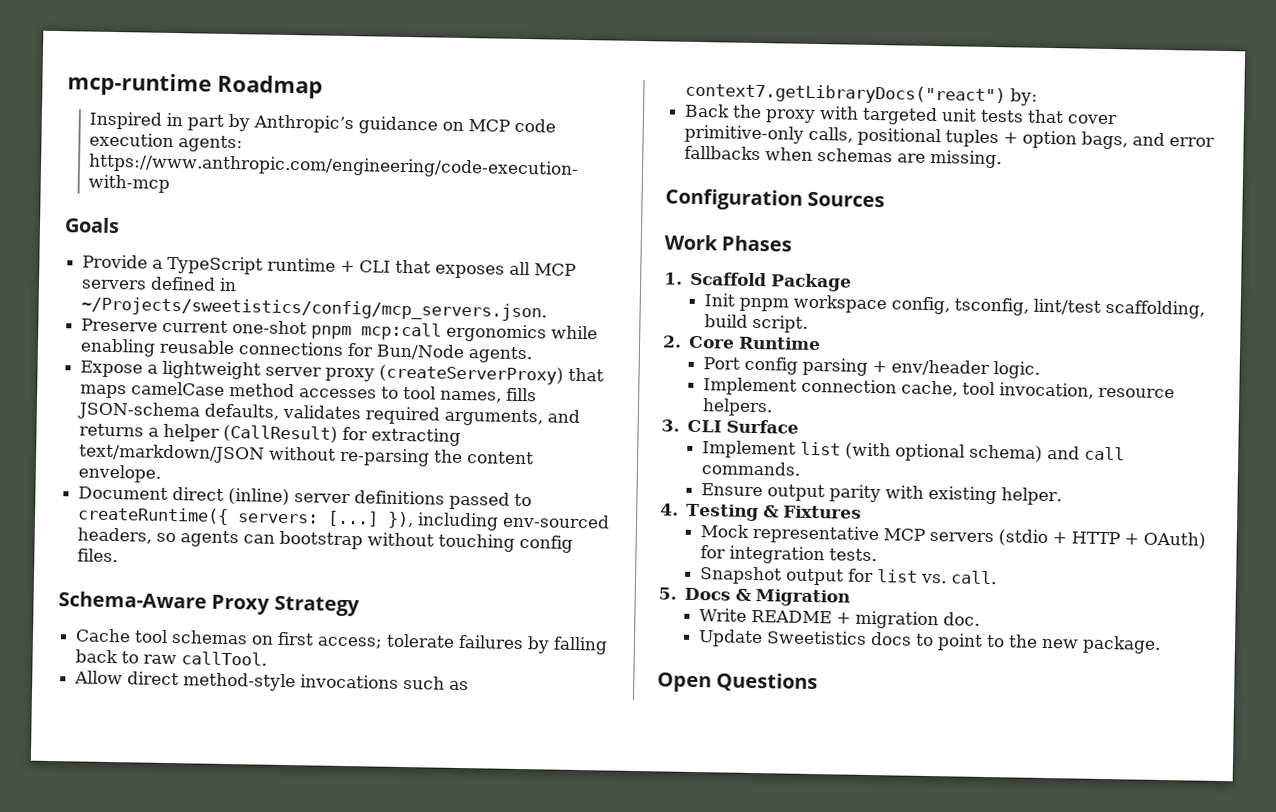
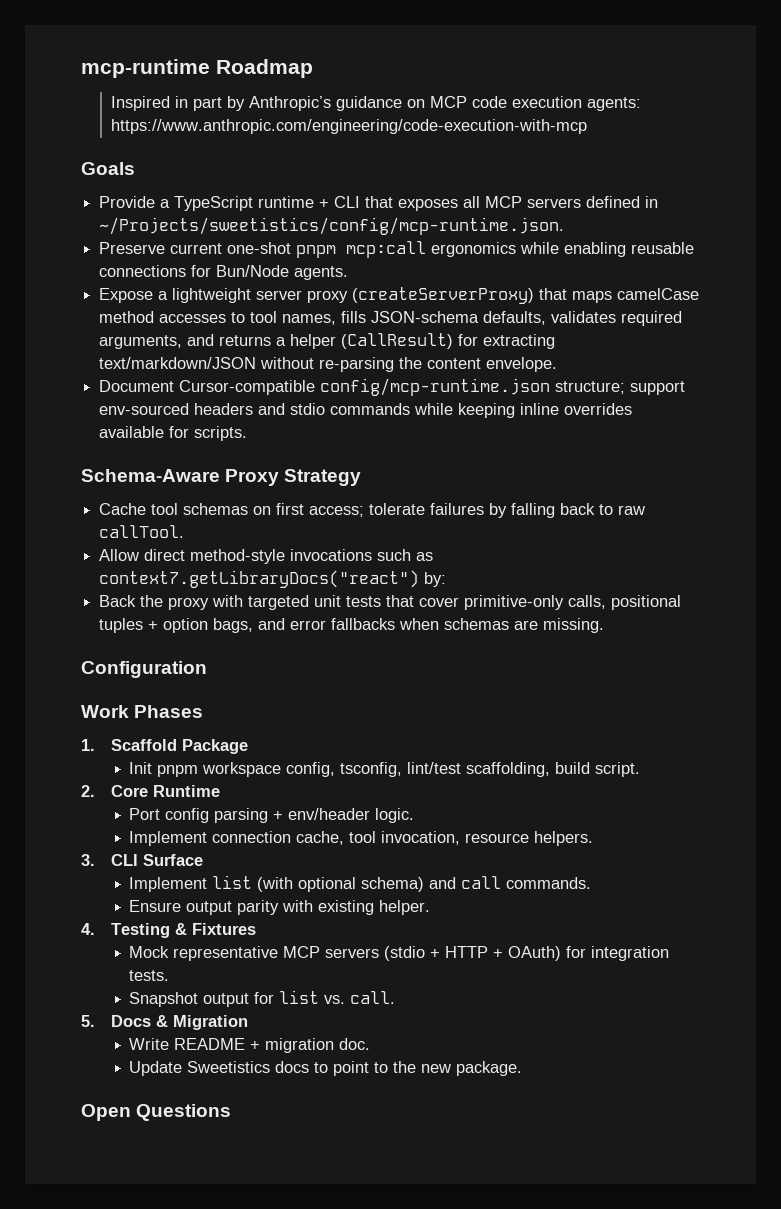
[81,296,548,322] ~/Projects/sweetistics/config/mcp_servers.json. -> [99,217,565,235] ~/Projects/sweetistics/config/mcp-runtime.json.
[172,487,533,510] [77,506,611,531] [77,527,574,553] [77,548,119,563] direct (inline) server definitions passed to createRuntime({ servers: [...] }), including env-sourced headers, so agents can bootstrap without touching config files. -> [179,378,686,396] [99,403,633,418] [99,426,248,441] Cursor-compatible config/mcp-runtime.json structure; support env-sourced headers and stdio commands while keeping inline overrides available for scripts.
[807,191,886,208] Sources -> (207, 669) none

